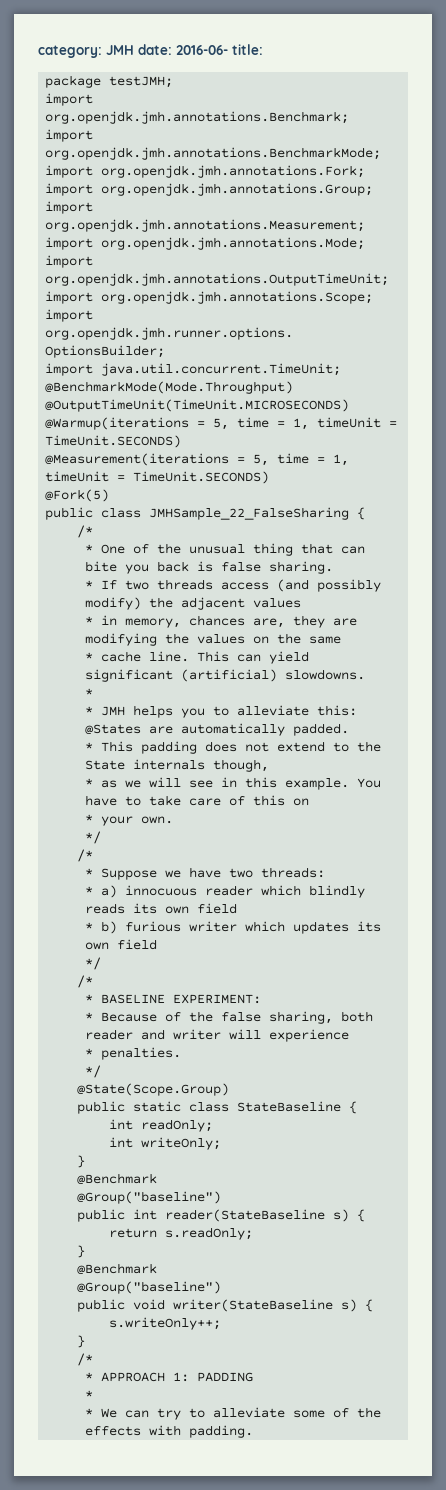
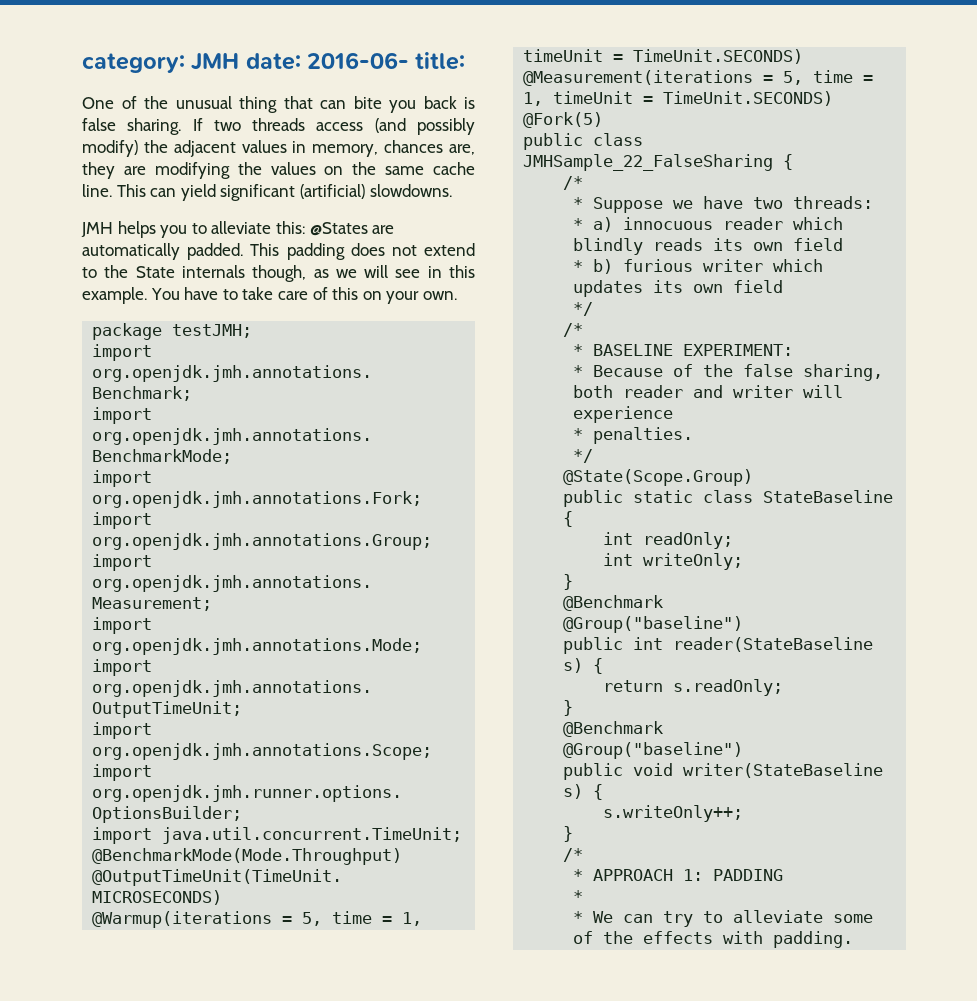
(263, 49) none -> [82,96,475,113] [82,118,475,135] [82,140,475,157] [82,162,475,179] [82,184,452,201] [81,221,395,238] [82,243,476,260] [82,265,475,282] [82,287,457,304] // One of the unusual thing that can bite you back is false sharing. If two threads access (and possibly modify) the adjacent values in memory, chances are, they are modifying the values on the same cache line. This can yield significant (artificial) slowdowns. // JMH helps you to alleviate this: @States are automatically padded. This padding does not extend to the State internals though, as we will see in this example. You have to take care of this on your own.
[84,543,365,556] [84,561,333,574] [84,579,381,592] [84,597,301,610] [84,615,357,628] [84,633,341,646] [84,651,309,664] [84,669,365,682] [84,688,93,697] [84,705,357,718] [84,723,349,736] [84,741,381,754] [84,759,269,772] [84,777,381,790] [84,795,309,806] [84,814,173,826] [84,831,101,844] [76,849,93,862] // * One of the unusual thing that can bite you back is false sharing. // * If two threads access (and possibly modify) the adjacent values // * in memory, chances are, they are modifying the values on the same // * cache line. This can yield significant (artificial) slowdowns. // * // * JMH helps you to alleviate this: @States are automatically padded. // * This padding does not extend to the State internals though, // * as we will see in this example. You have to take care of this on // * your own. // */ // /* -> (584, 183) none

